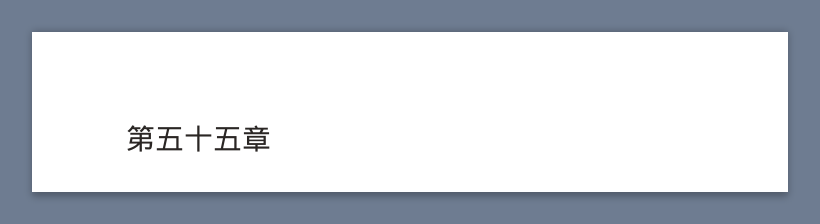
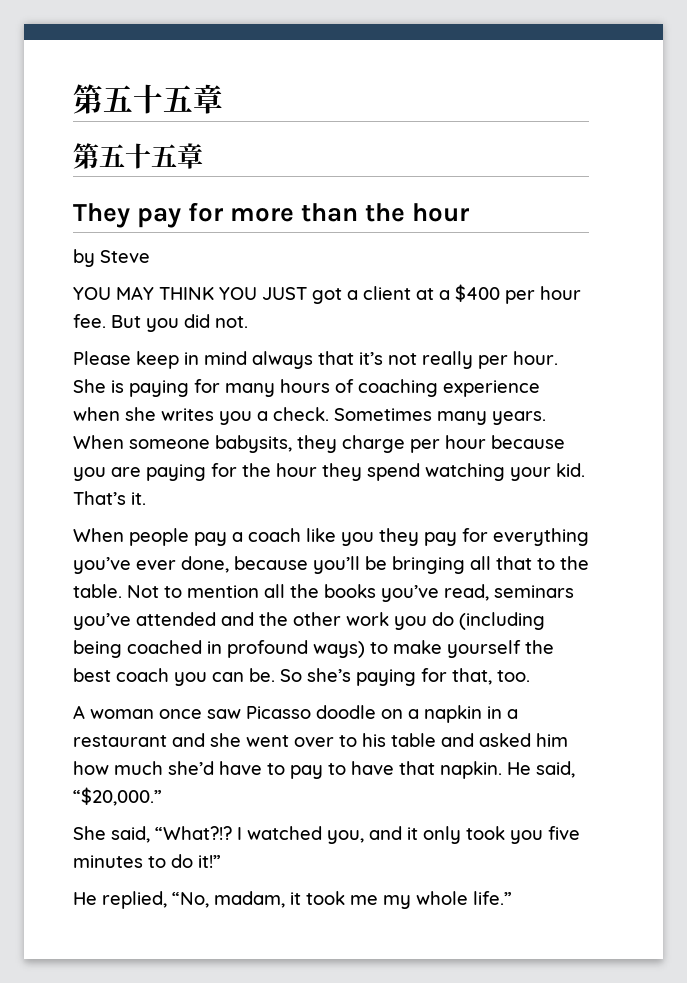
[126,125,271,152] 第五十五章 -> [73,84,223,114] [73,143,203,169] [73,202,471,228] [73,249,150,267] [73,284,581,304] [73,314,248,332] [73,351,558,369] [73,379,540,397] [73,407,546,425] [73,435,565,453] [73,463,585,481] [73,491,146,505] [73,528,589,546] [73,556,589,574] [73,584,574,602] [73,612,545,630] [73,640,554,658] [73,668,530,686] [73,705,518,723] [73,733,568,747] [73,761,575,779] [73,787,162,806] [73,826,580,844] [73,854,221,868] [73,891,512,909] 第五十五章 // 第五十五章 // They pay for more than the hour // by Steve // YOU MAY THINK YOU JUST got a client at a $400 per hour fee. But you did not. // Please keep in mind always that it’s not really per hour. She is paying for many hours of coaching experience when she writes you a check. Sometimes many years. When someone babysits, they charge per hour because you are paying for the hour they spend watching your kid. That’s it. // When people pay a coach like you they pay for everything you’ve ever done, because you’ll be bringing all that to the table. Not to mention all the books you’ve read, seminars you’ve attended and the other work you do (including being coached in profound ways) to make yourself the best coach you can be. So she’s paying for that, too. // A woman once saw Picasso doodle on a napkin in a restaurant and she went over to his table and asked him how much she’d have to pay to have that napkin. He said, “$20,000.” // She said, “What?!? I watched you, and it only took you five minutes to do it!” // He replied, “No, madam, it took me my whole life.”

